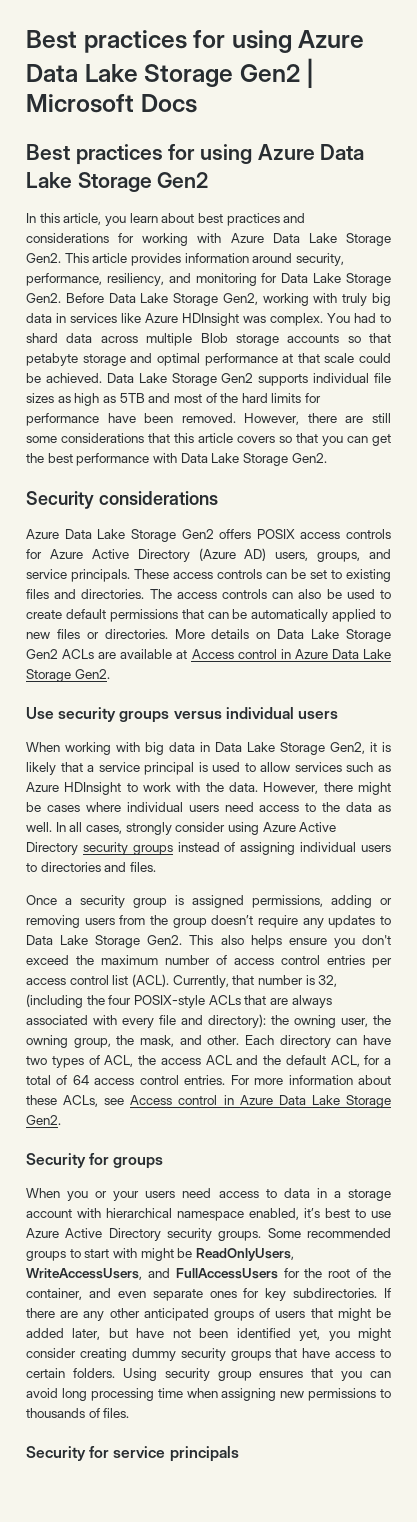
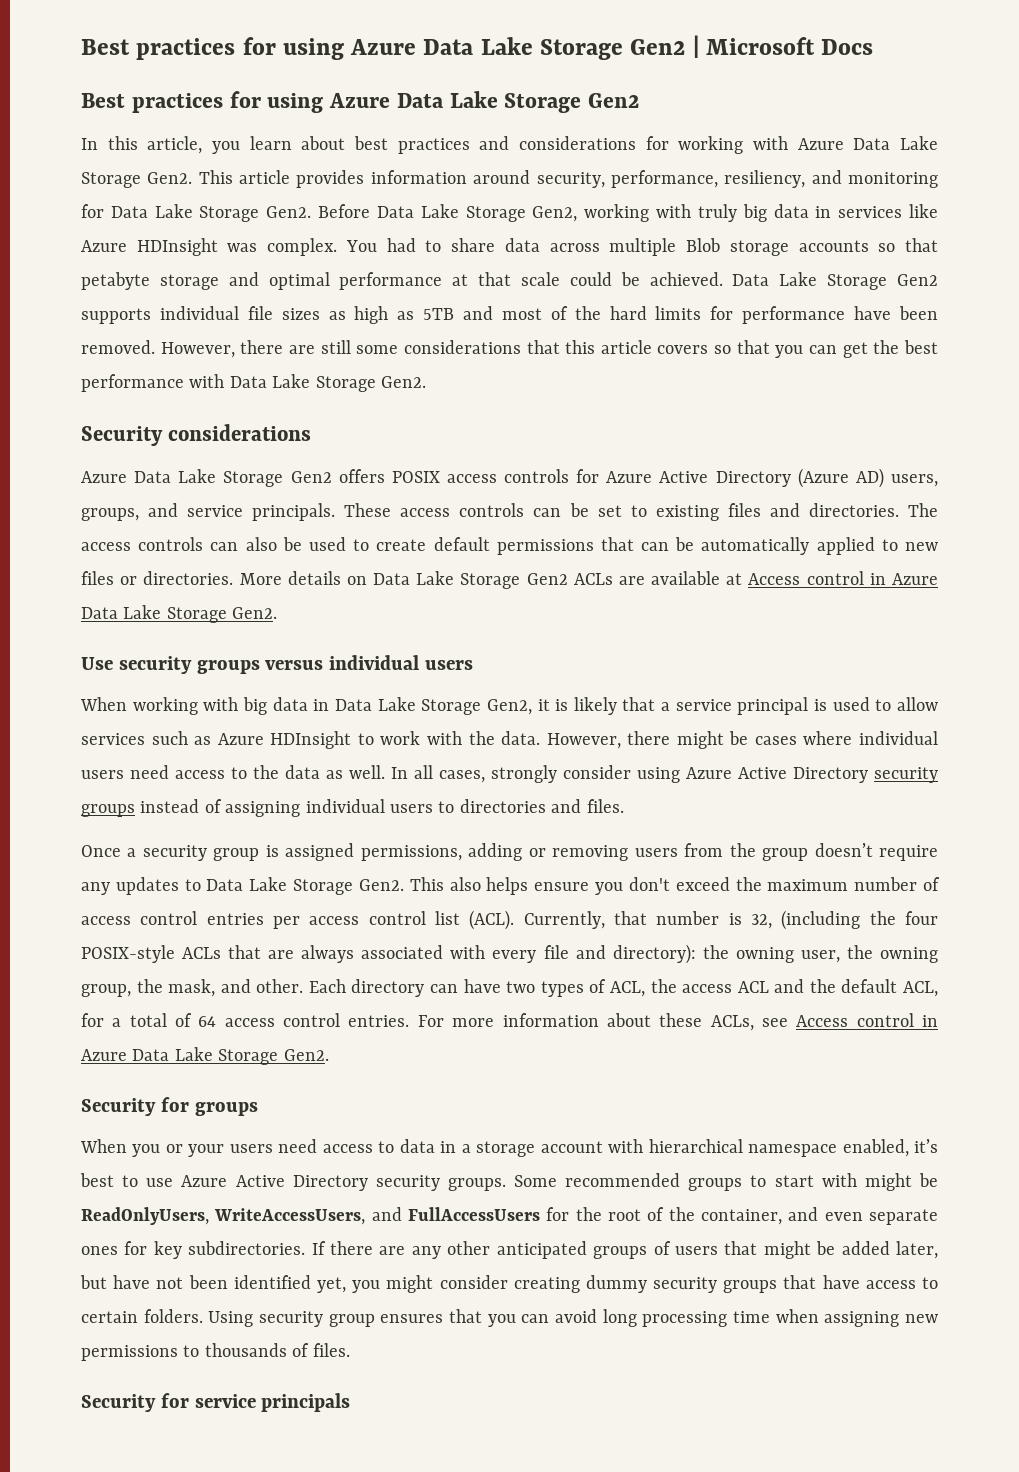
[26,333,58,343] shard -> [451,238,496,252] share

